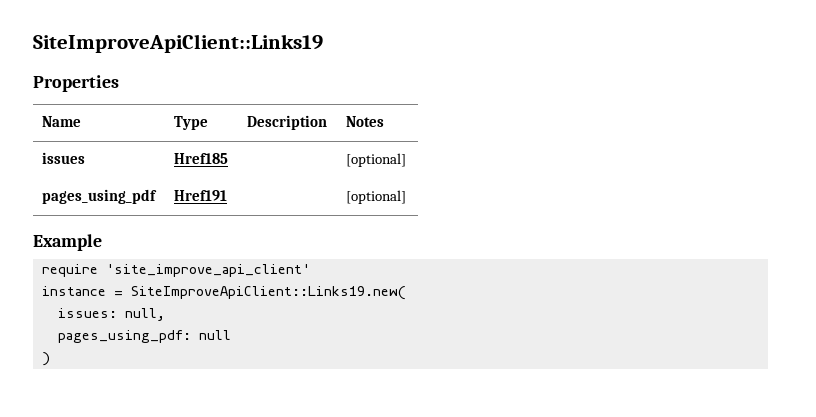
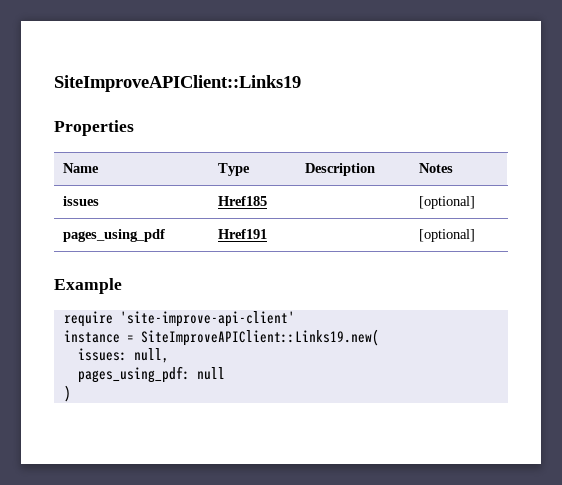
[33,34,323,53] SiteImproveApiClient::Links19 -> [54,75,301,92] SiteImproveAPIClient::Links19
[105,264,310,277] 'site_improve_api_client' -> [119,311,295,327] 'site-improve-api-client'
[130,286,406,300] SiteImproveApiClient::Links19.new( -> [140,329,379,346] SiteImproveAPIClient::Links19.new(

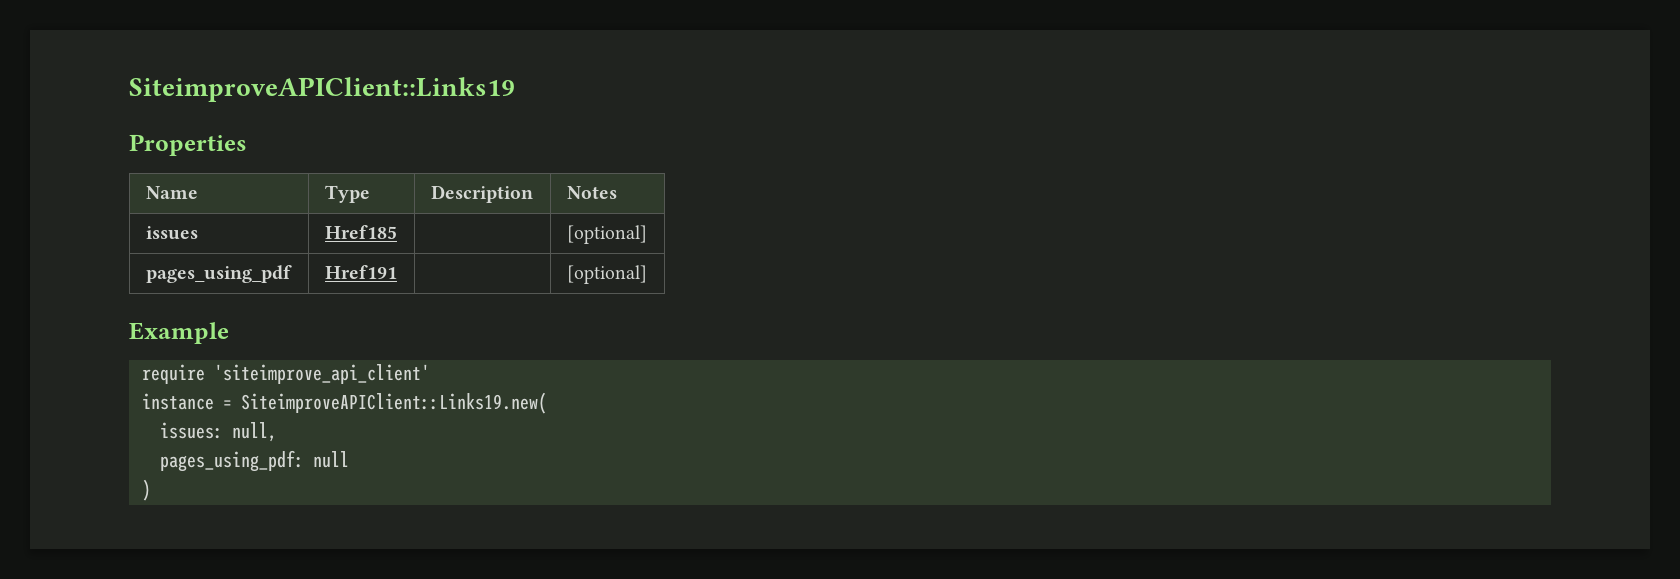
[54,75,301,92] SiteImproveAPIClient::Links19 -> [129,77,515,102] SiteimproveAPIClient::Links19
[119,311,295,327] 'site-improve-api-client' -> [213,364,430,384] 'siteimprove_api_client'
[140,329,379,346] SiteImproveAPIClient::Links19.new( -> [240,392,547,414] SiteimproveAPIClient::Links19.new(

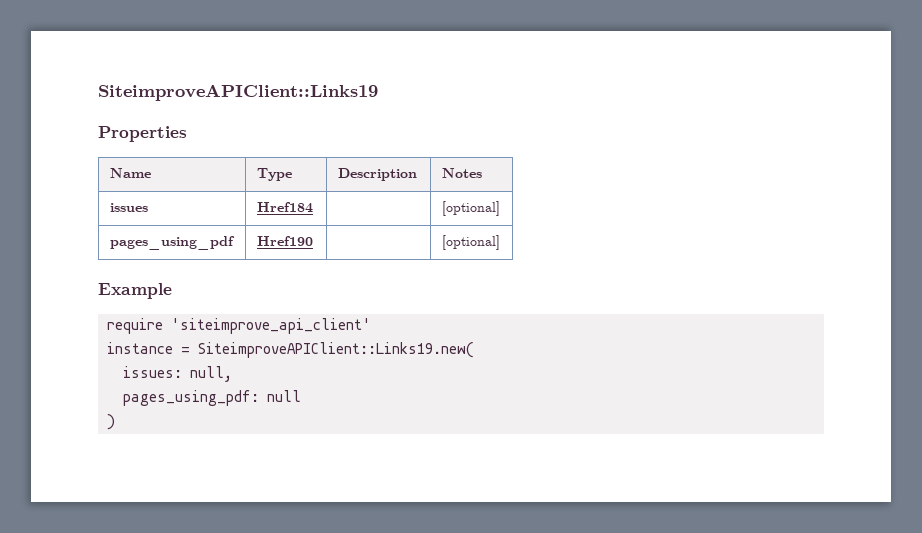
[324,225,397,239] Href185 -> [256,202,313,213] Href184
[324,265,397,279] Href191 -> [256,236,313,246] Href190

